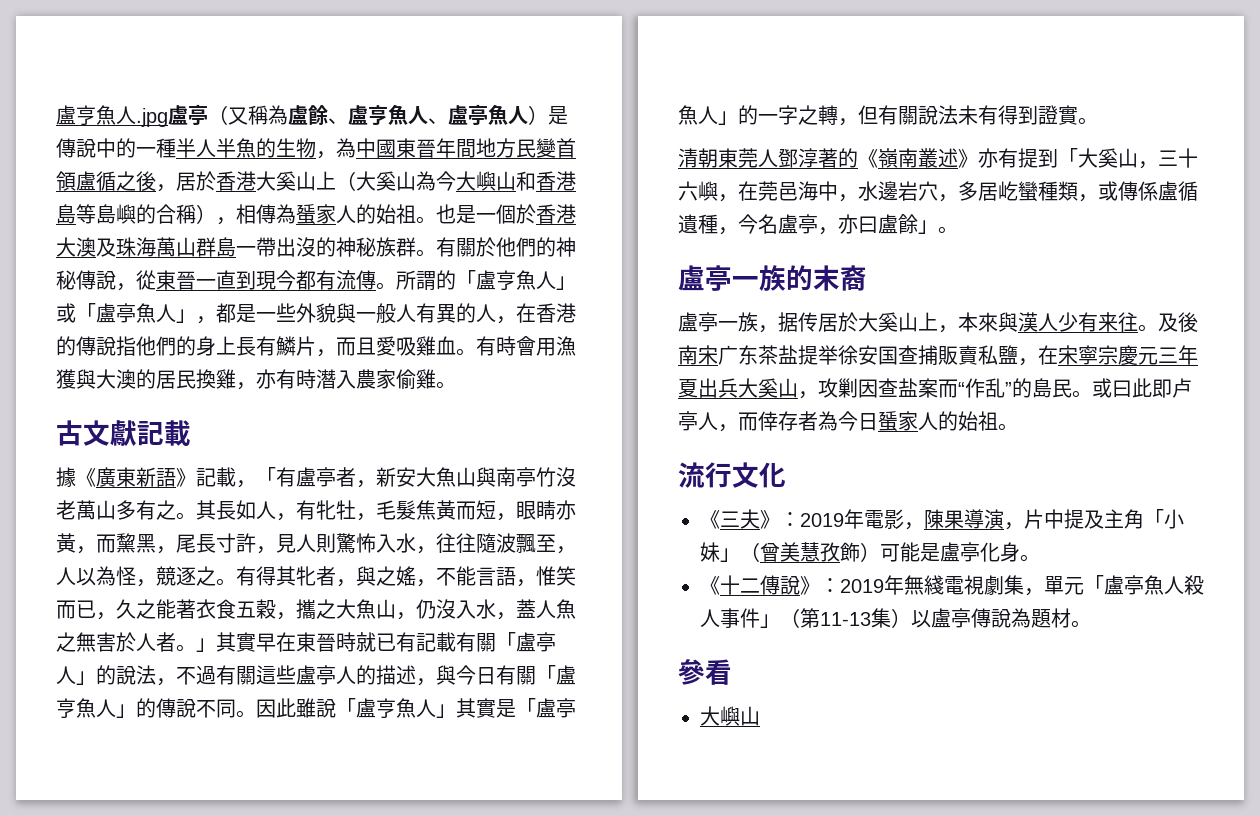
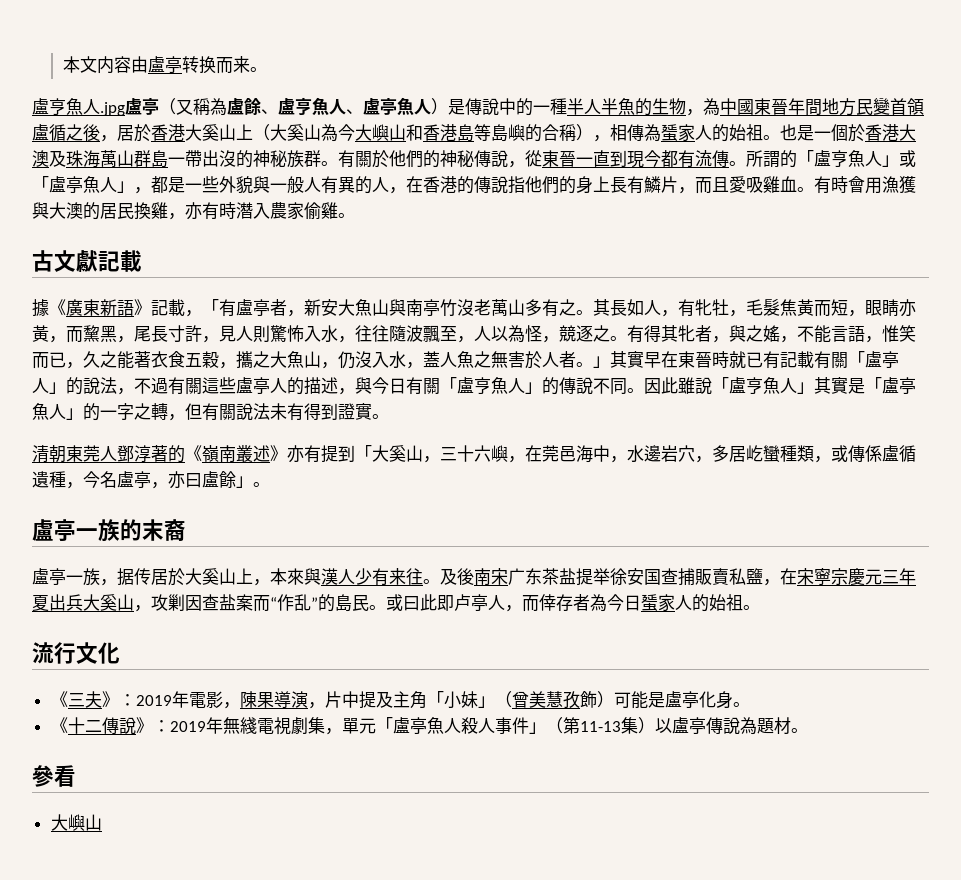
(56, 115) none -> [62,56,267,74] 本文内容由盧亭转换而来。 //

